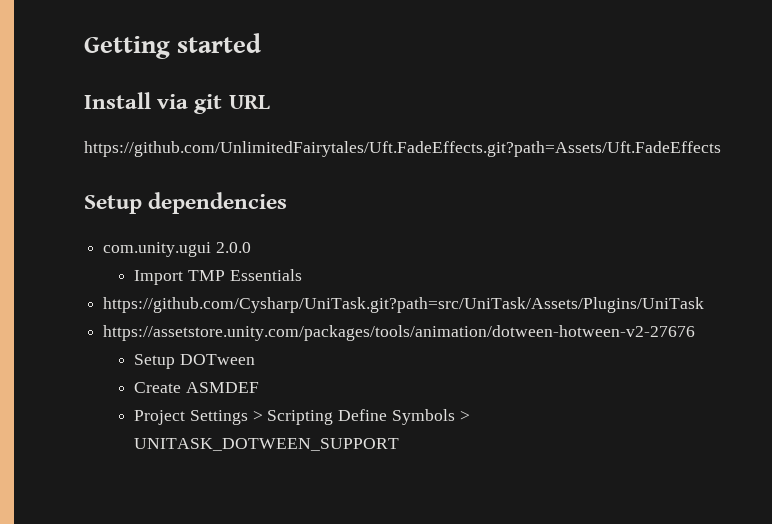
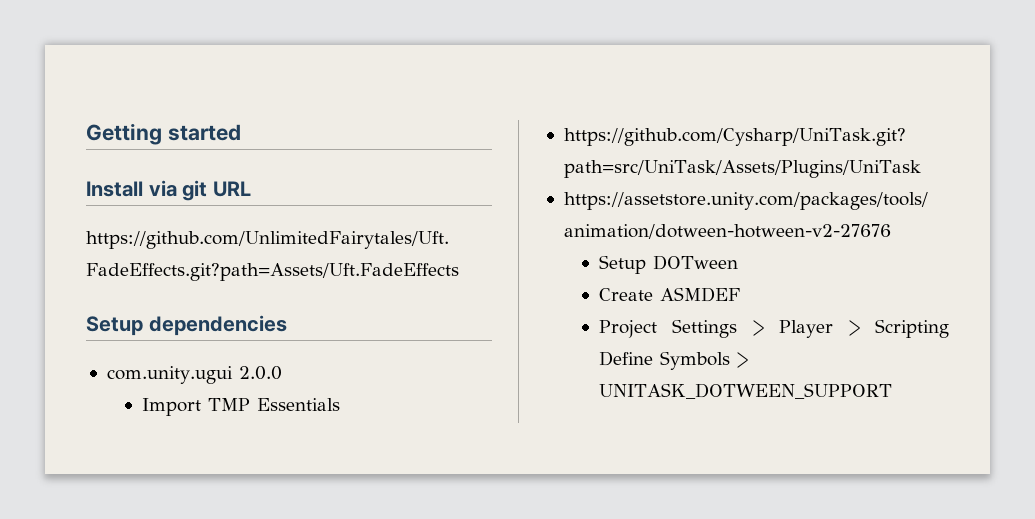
(263, 415) none -> [779,320,860,338] Player >

